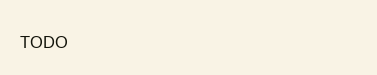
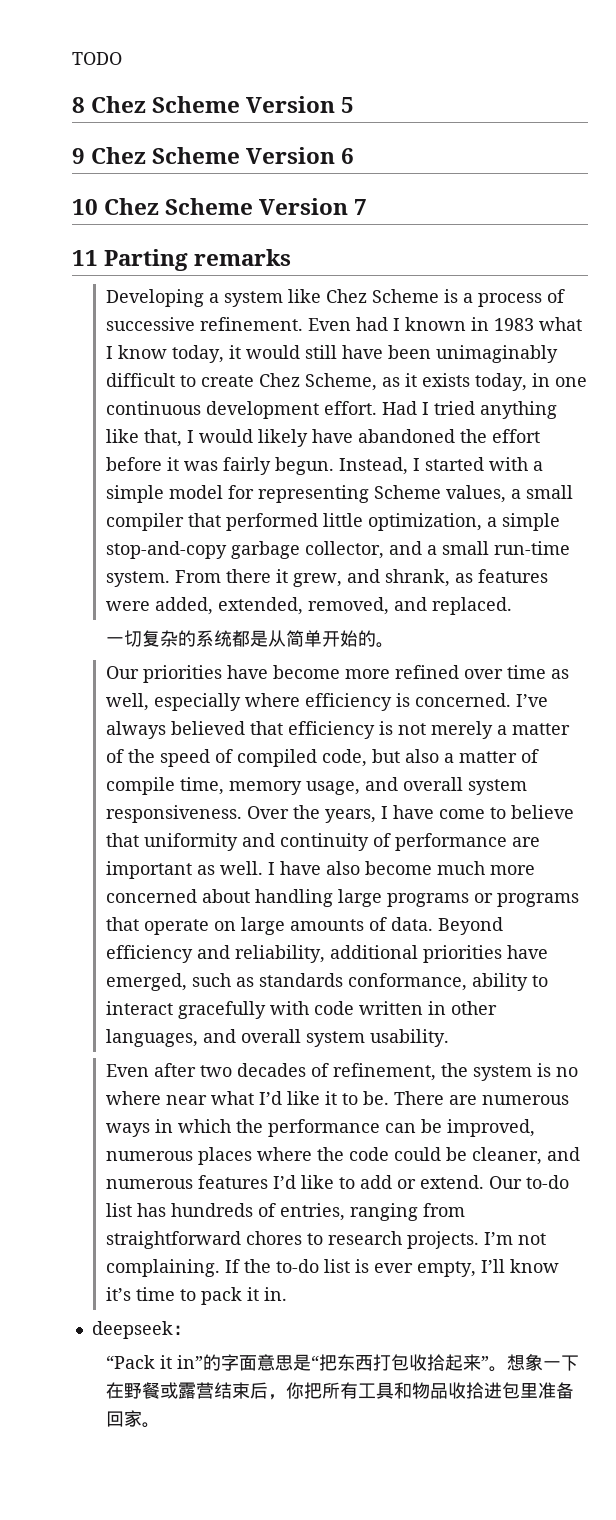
(68, 42) none -> [72,96,355,113] [72,147,355,164] [72,198,368,215] [72,249,292,271] [106,289,566,307] [106,317,583,331] [106,345,559,363] [106,373,588,391] [106,401,558,419] [106,429,541,447] [106,457,544,475] [106,485,574,503] [106,513,561,531] [106,541,571,559] [106,569,549,587] [106,597,513,615] [105,630,394,648] [106,665,570,683] [106,693,549,711] [106,721,571,739] [106,749,540,767] [106,777,528,795] [106,805,575,823] [106,833,541,851] [106,861,536,879] [106,889,580,907] [106,917,504,935] [106,945,549,963] [106,973,549,991] [106,1001,498,1019] [106,1029,450,1047] [106,1063,579,1081] [106,1091,570,1105] [106,1119,536,1137] [106,1147,581,1165] [106,1175,570,1189] [106,1203,466,1221] [106,1231,547,1249] [106,1259,560,1277] [106,1287,288,1305] [91,1321,191,1339] [106,1354,580,1372] [106,1382,575,1400] [106,1410,161,1428] // 8 Chez Scheme Version 5 // 9 Chez Scheme Version 6 // 10 Chez Scheme Version 7 // 11 Parting remarks // Developing a system like Chez Scheme is a process of successive refinement. Even had I known in 1983 what I know today, it would still have been unimaginably difficult to create Chez Scheme, as it exists today, in one continuous development effort. Had I tried anything like that, I would likely have abandoned the effort before it was fairly begun. Instead, I started with a simple model for representing Scheme values, a small compiler that performed little optimization, a simple stop-and-copy garbage collector, and a small run-time system. From there it grew, and shrank, as features were added, extended, removed, and replaced. // 一切复杂的系统都是从简单开始的。 // Our priorities have become more refined over time as well, especially where efficiency is concerned. I’ve always believed that efficiency is not merely a matter of the speed of compiled code, but also a matter of compile time, memory usage, and overall system responsiveness. Over the years, I have come to believe that uniformity and continuity of performance are important as well. I have also become much more concerned about handling large programs or programs that operate on large amounts of data. Beyond efficiency and reliability, additional priorities have emerged, such as standards conformance, ability to interact gracefully with code written in other languages, and overall system usability. // Even after two decades of refinement, the system is no where near what I’d like it to be. There are numerous ways in which the performance can be improved, numerous places where the code could be cleaner, and numerous features I’d like to add or extend. Our to-do list has hundreds of entries, ranging from straightforward chores to research projects. I’m not complaining. If the to-do list is ever empty, I’ll know it’s time to pack it in. // deepseek： // “Pack it in”的字面意思是“把东西打包收拾起来”。想象一下在野餐或露营结束后，你把所有工具和物品收拾进包里准备回家。

